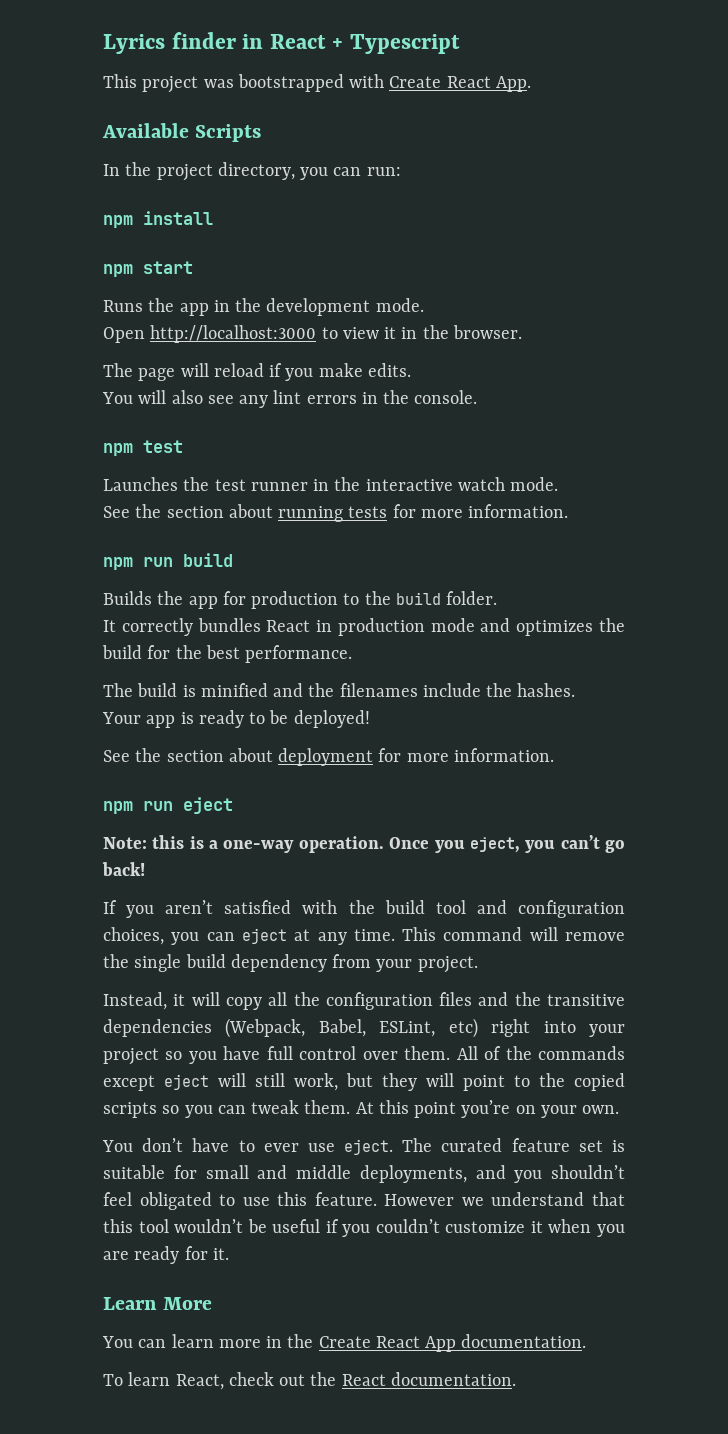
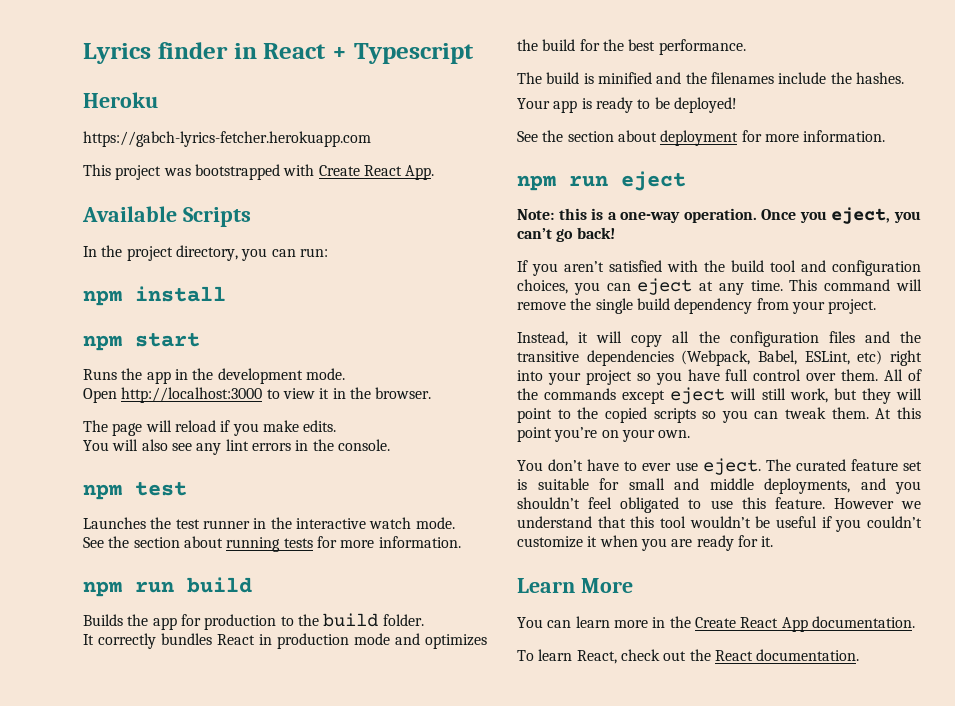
(461, 44) none -> [83,92,158,108] [83,131,371,147] // Heroku // https://gabch-lyrics-fetcher.herokuapp.com

